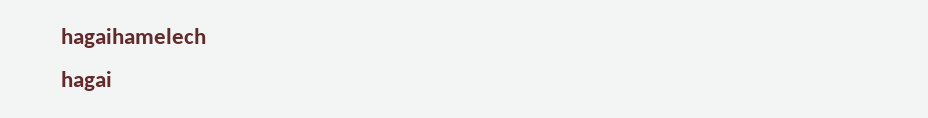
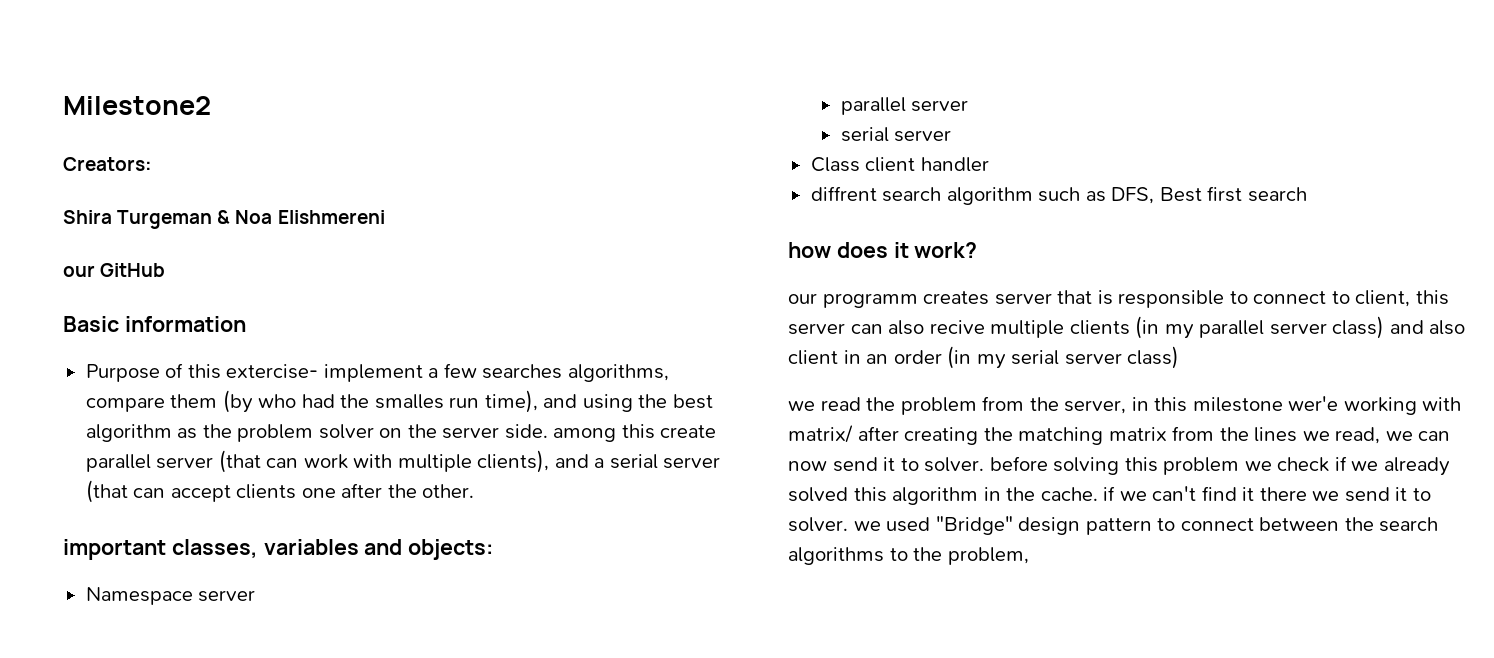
[61,28,206,48] [61,71,112,91] hagaihamelech // hagai -> [63,96,211,115] [63,157,152,171] [63,210,385,229] [63,263,166,277] [63,316,246,332] [85,363,669,382] [85,390,713,413] [85,424,717,442] [85,450,721,473] [85,480,475,503] [63,539,494,560] [85,587,256,605] [840,97,969,115] [840,127,952,142] [810,157,989,172] [810,186,1307,205] [788,242,978,258] [788,290,1449,308] [788,316,1466,339] [788,346,1180,369] [788,396,1462,415] [788,425,1451,445] [788,456,1450,476] [788,486,1432,505] [788,516,1439,535] [788,547,1029,565] Milestone2 // Creators: // Shira Turgeman & Noa Elishmereni // our GitHub // Basic information // Purpose of this extercise- implement a few searches algorithms, compare them (by who had the smalles run time), and using the best algorithm as the problem solver on the server side. among this create parallel server (that can work with multiple clients), and a serial server (that can accept clients one after the other. // important classes, variables and objects: // Namespace server // parallel server // serial server // Class client handler // diffrent search algorithm such as DFS, Best first search // how does it work? // our programm creates server that is responsible to connect to client, this server can also recive multiple clients (in my parallel server class) and also client in an order (in my serial server class) // we read the problem from the server, in this milestone wer'e working with matrix/ after creating the matching matrix from the lines we read, we can now send it to solver. before solving this problem we check if we already solved this algorithm in the cache. if we can't find it there we send it to solver. we used "Bridge" design pattern to connect between the search algorithms to the problem,

